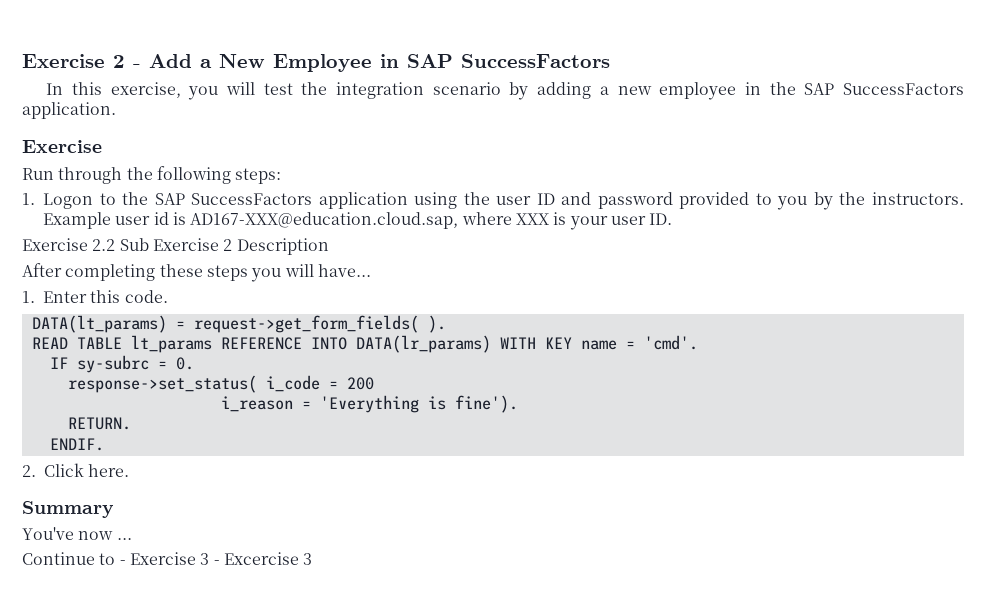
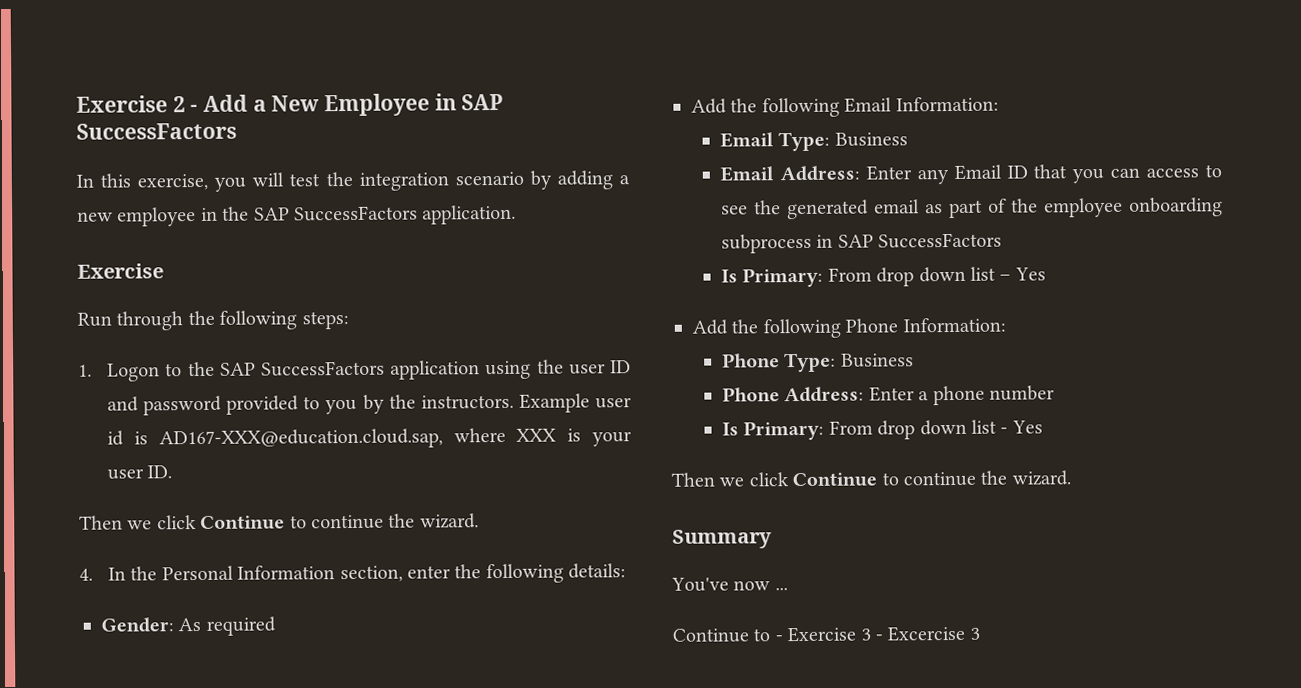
[22,238,329,255] [22,263,371,282] [22,290,168,303] [31,315,446,333] [31,335,698,353] [49,355,194,373] [67,375,374,393] [220,395,518,413] [67,417,131,430] [49,438,104,451] [22,463,130,477] Exercise 2.2 Sub Exercise 2 Description // After completing these steps you will have... // 1. Enter this code. // DATA(lt_params) = request->get_form_fields( ). // READ TABLE lt_params REFERENCE INTO DATA(lr_params) WITH KEY name = 'cmd'. // IF sy-subrc = 0. // response->set_status( i_code = 200 // i_reason = 'Everything is fine'). // RETURN. // ENDIF. // 2. Click here. -> [79,513,479,530] [79,563,627,584] [101,616,276,636] [691,96,999,118] [720,131,908,152] [720,164,1222,185] [721,197,1223,220] [721,232,1003,254] [721,266,1046,288] [692,317,1006,339] [722,352,914,373] [722,385,1056,406] [722,419,1043,441] [671,470,1071,488] Then we click Continue to continue the wizard. // 4. In the Personal Information section, enter the following details: // Gender: As required // Add the following Email Information: // Email Type: Business // Email Address: Enter any Email ID that you can access to see the generated email as part of the employee onboarding subprocess in SAP SuccessFactors // Is Primary: From drop down list – Yes // Add the following Phone Information: // Phone Type: Business // Phone Address: Enter a phone number // Is Primary: From drop down list - Yes // Then we click Continue to continue the wizard.

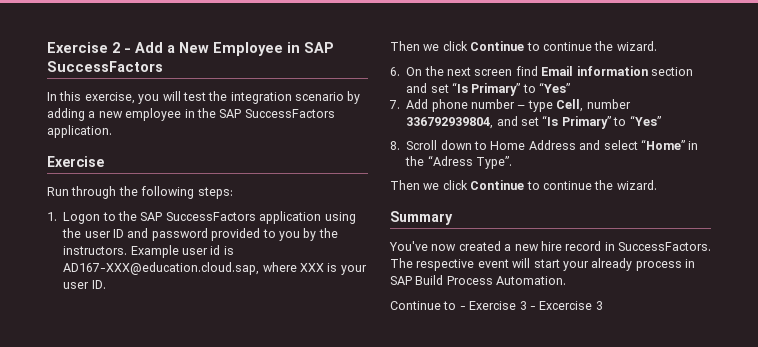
[79,563,627,584] [101,616,276,636] [691,96,999,118] [720,131,908,152] [720,164,1222,185] [721,197,1223,220] [721,232,1003,254] [721,266,1046,288] [692,317,1006,339] [722,352,914,373] [722,385,1056,406] [722,419,1043,441] 4. In the Personal Information section, enter the following details: // Gender: As required // Add the following Email Information: // Email Type: Business // Email Address: Enter any Email ID that you can access to see the generated email as part of the employee onboarding subprocess in SAP SuccessFactors // Is Primary: From drop down list – Yes // Add the following Phone Information: // Phone Type: Business // Phone Address: Enter a phone number // Is Primary: From drop down list - Yes -> [390,66,693,76] [406,82,571,96] [389,99,631,112] [406,115,661,129] [390,139,699,150] [405,155,512,169] 6. On the next screen find Email information section and set “Is Primary” to “Yes” // 7. Add phone number – type Cell, number 336792939804, and set “Is Primary” to “Yes” // 8. Scroll down to Home Address and select “Home” in the “Adress Type”.
[774,587,788,591] ... -> [458,241,711,251] [390,258,695,271] [390,275,567,285] created a new hire record in SuccessFactors. The respective event will start your already process in SAP Build Process Automation.

